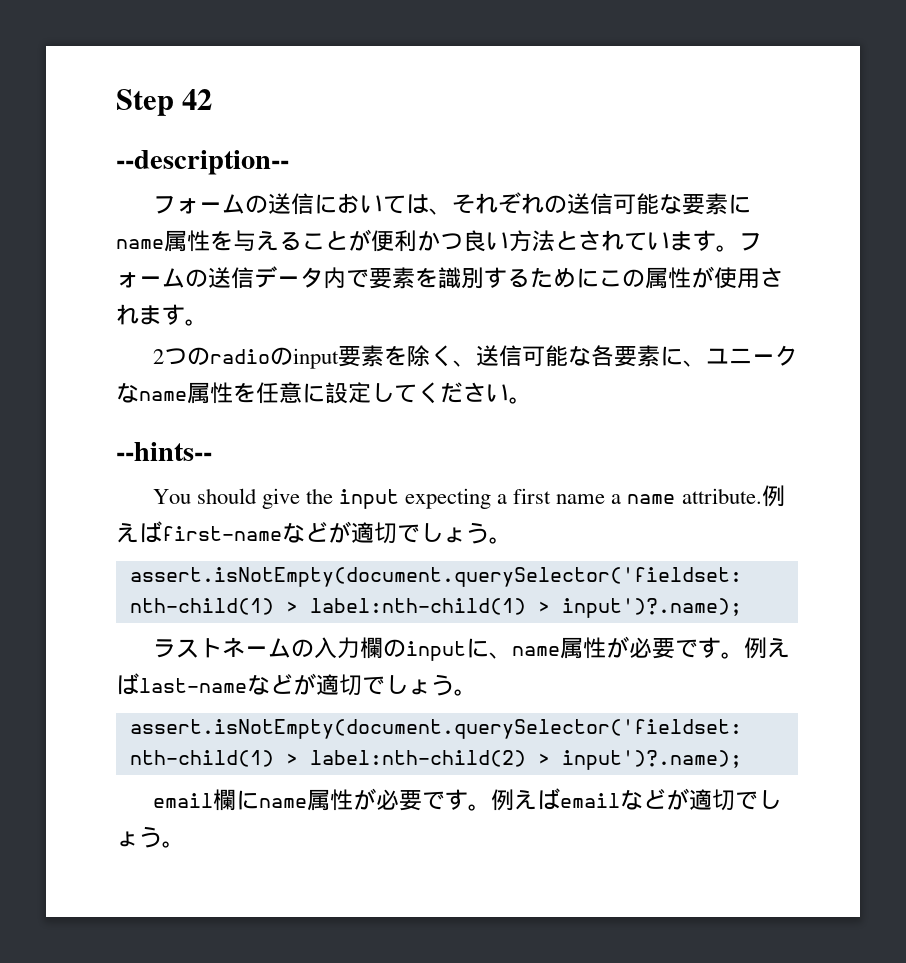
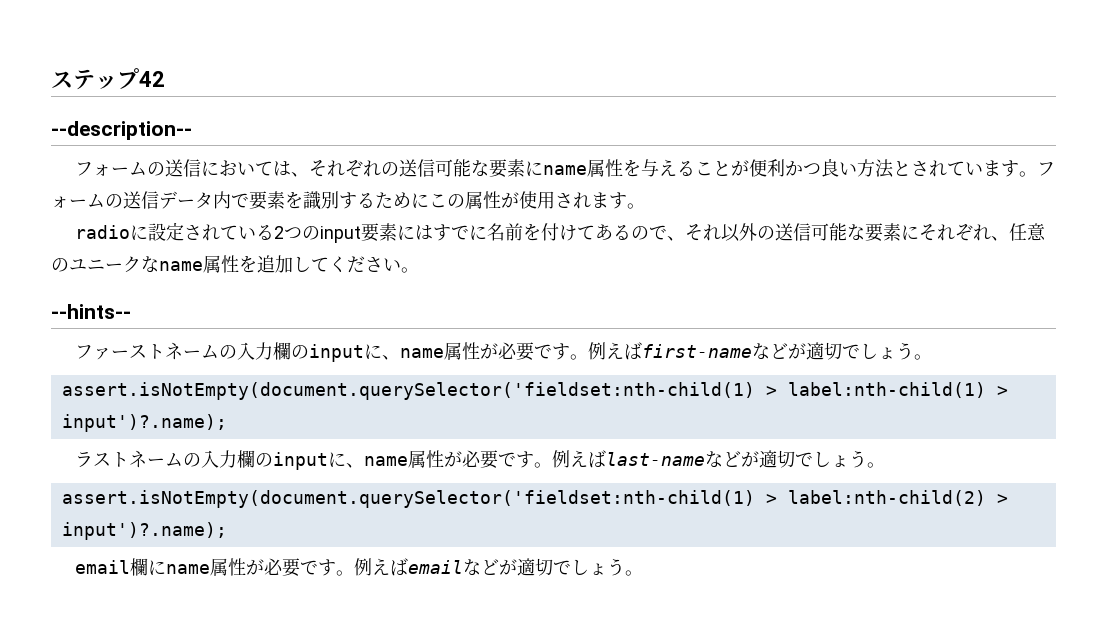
[116,89,174,116] Step -> [51,68,139,90] ステップ
(208, 322) none -> [74,222,274,241] radioに設定されている
[209,347,293,365] radioの -> (320, 233) none
[383,345,706,367] を除く、送信可能な各要素に、 -> [396,223,1046,242] [51,258,69,272] にはすでに名前を付けてあるので、それ以外の送信可能な要素にそれぞれ、任意の
[256,382,371,404] 任意に設定 -> [257,255,293,273] 追加
[152,488,762,509] You should give the input expecting a first name a name attribute. -> [74,342,588,362] ファーストネームの入力欄のinputに、name属性が必要です。

